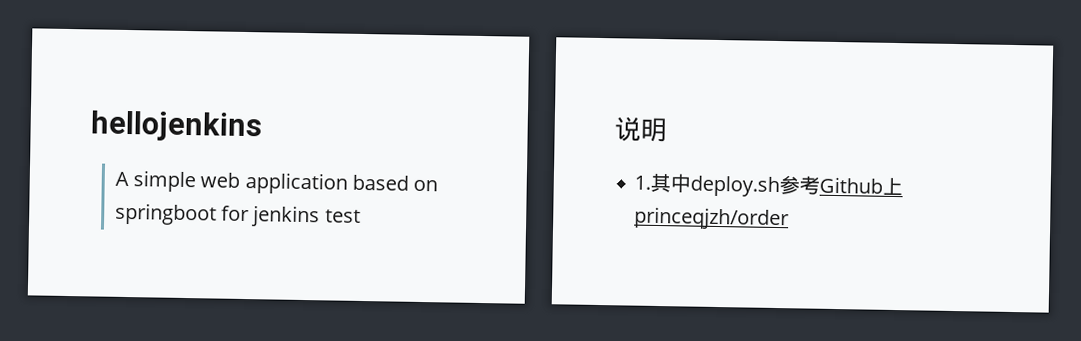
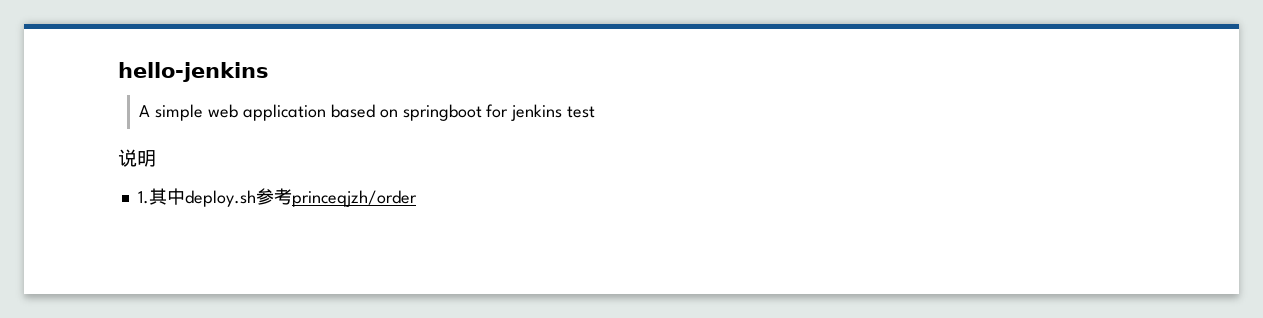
[90,110,262,143] hellojenkins -> [118,62,269,82] hello-jenkins
[819,176,904,196] Github上 -> (292, 196) none

